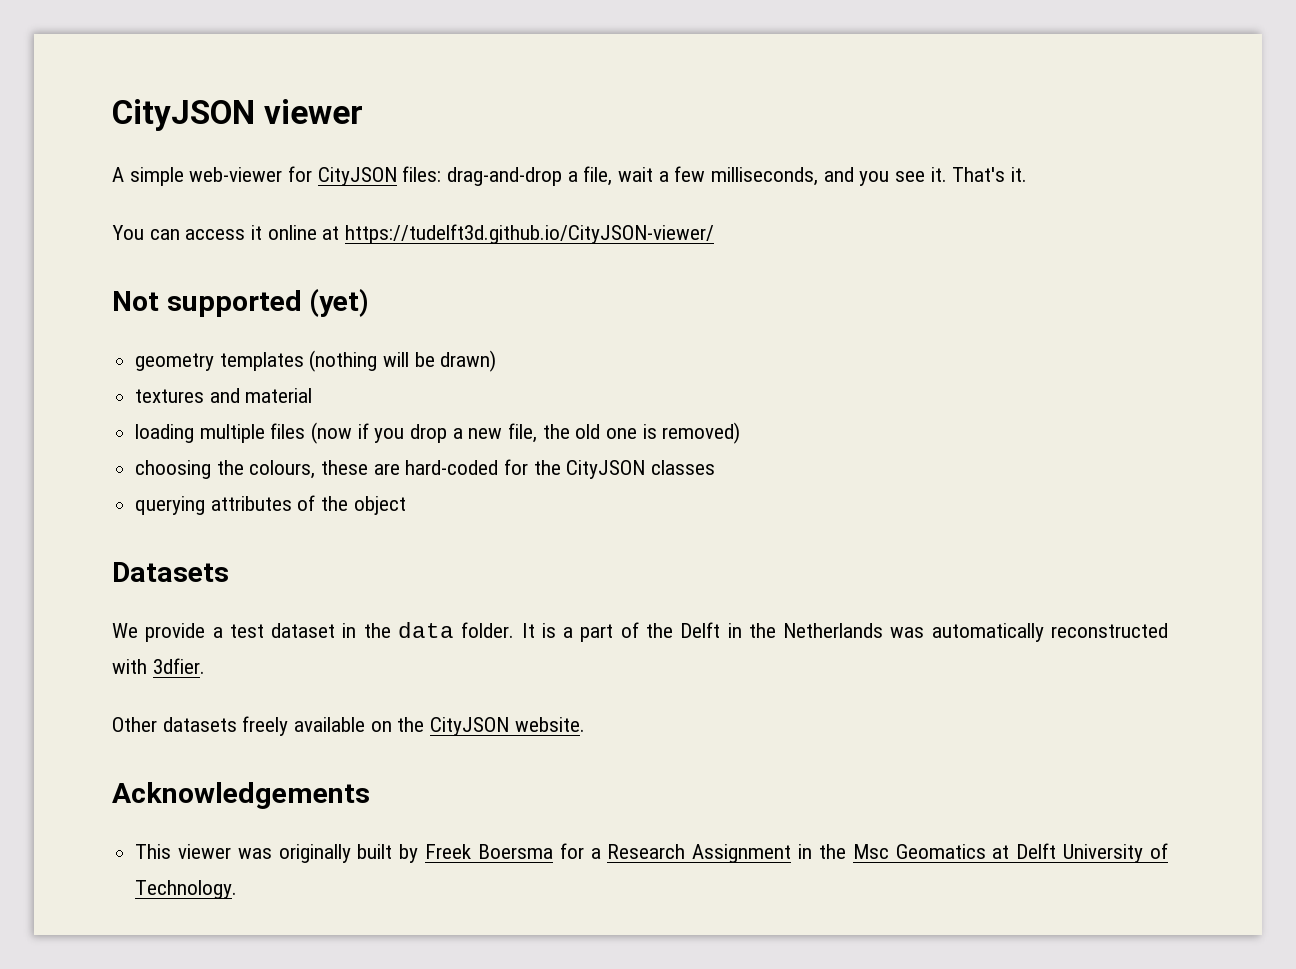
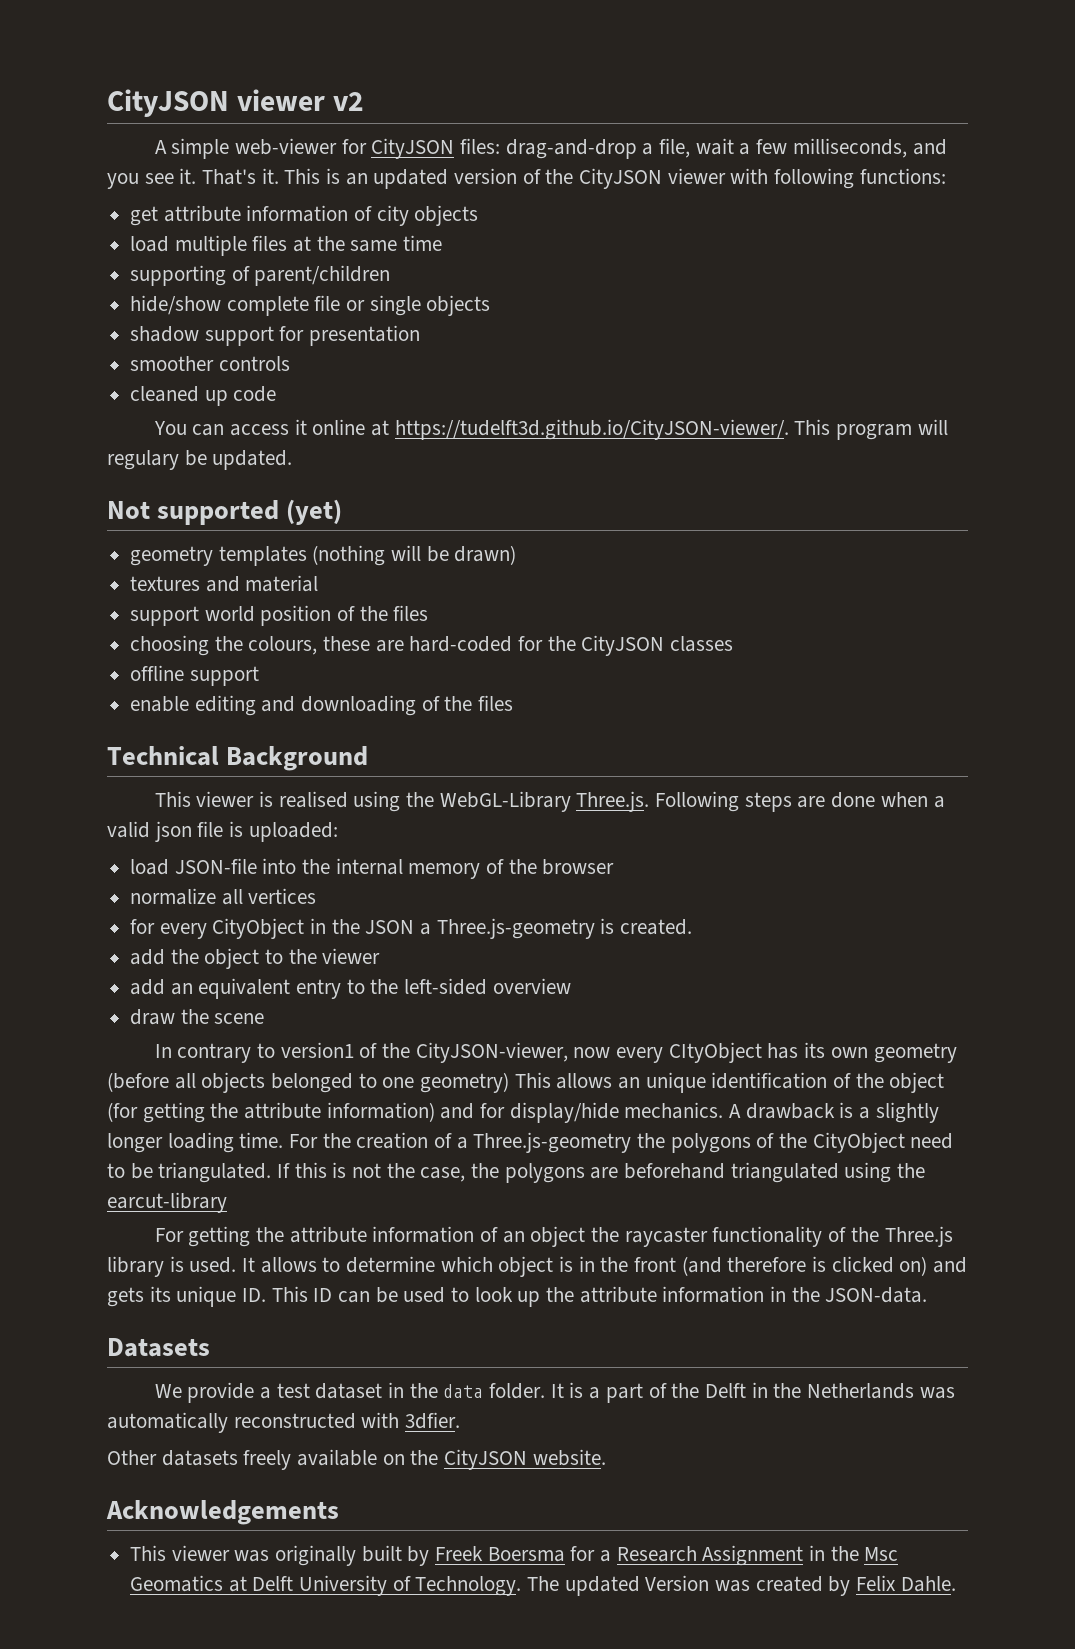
[112,99,363,131] CityJSON viewer -> [107,89,364,117] CityJSON viewer v2
(1028, 174) none -> [284,168,946,189] [130,205,479,226] [130,235,443,256] [130,265,391,286] [130,295,491,316] [130,325,421,346] [130,356,290,371] [130,386,277,406] This is an updated version of the CityJSON viewer with following functions: // get attribute information of city objects // load multiple files at the same time // supporting of parent/children // hide/show complete file or single objects // shadow support for presentation // smoother controls // cleaned up code
[345,224,715,244] https://tudelft3d.github.io/CityJSON-viewer/ -> [394,419,948,440] [107,450,293,470] https://tudelft3d.github.io/CityJSON-viewer/. This program will regulary be updated.
[135,422,741,444] loading multiple files (now if you drop a new file, the old one is removed) -> [130,605,429,626] support world position of the files
[135,495,406,515] querying attributes of the object -> [130,665,259,686] [130,695,514,716] [107,746,369,771] [154,791,945,812] [107,821,338,842] [130,858,615,879] [130,888,317,905] [130,918,693,939] [130,948,381,969] [130,978,571,999] [130,1009,265,1025] [154,1042,957,1063] [107,1072,945,1093] [107,1102,939,1123] [107,1132,954,1153] [107,1162,926,1183] [107,1192,227,1213] [154,1226,953,1247] [107,1256,968,1277] [107,1286,928,1307] offline support // enable editing and downloading of the files // Technical Background // This viewer is realised using the WebGL-Library Three.js. Following steps are done when a valid json file is uploaded: // load JSON-file into the internal memory of the browser // normalize all vertices // for every CityObject in the JSON a Three.js-geometry is created. // add the object to the viewer // add an equivalent entry to the left-sided overview // draw the scene // In contrary to version1 of the CityJSON-viewer, now every CItyObject has its own geometry (before all objects belonged to one geometry) This allows an unique identification of the object (for getting the attribute information) and for display/hide mechanics. A drawback is a slightly longer loading time. For the creation of a Three.js-geometry the polygons of the CityObject need to be triangulated. If this is not the case, the polygons are beforehand triangulated using the earcut-library // For getting the attribute information of an object the raycaster functionality of the Three.js library is used. It allows to determine which object is in the front (and therefore is clicked on) and gets its unique ID. This ID can be used to look up the attribute information in the JSON-data.
(238, 889) none -> [527,1575,956,1596] The updated Version was created by Felix Dahle.

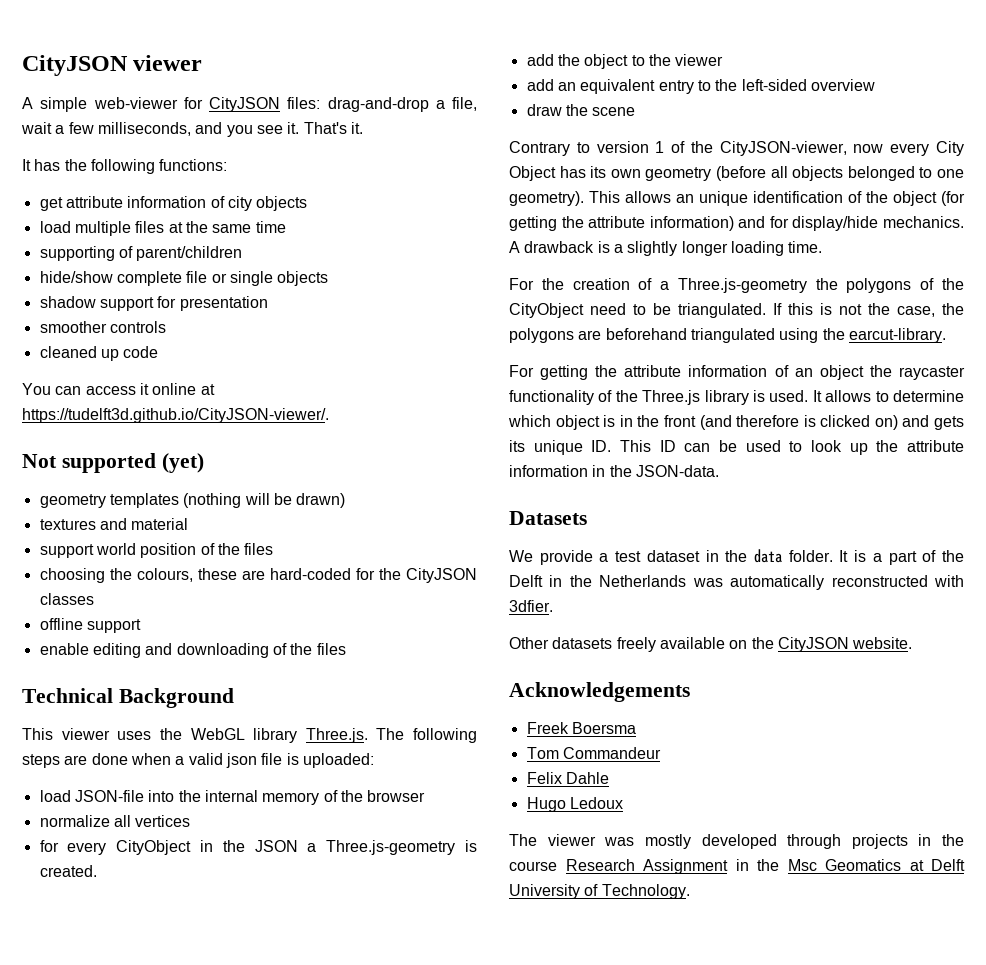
[107,89,364,117] CityJSON viewer v2 -> [22,55,203,76] CityJSON viewer
[284,168,769,189] This is an updated version of the CityJSON viewer with -> [22,159,87,171] // It has the
[794,419,948,440] [107,450,293,470] This program will regulary be updated. -> (329, 415) none
[259,791,740,812] is realised using the WebGL-Library Three.js. Following -> [117,728,477,743] uses the WebGL library Three.js. The following
[154,1042,354,1063] In contrary to version1 -> [509,141,665,156] Contrary to version 1
[668,1042,762,1063] CItyObject -> [936,141,964,156] [509,166,556,181] City Object
[420,1072,510,1093] geometry) -> [509,191,584,206] geometry).
(284, 1140) none -> (823, 247) //
[107,1192,227,1213] earcut-library -> [848,328,946,343] earcut-library.
[130,1545,612,1566] This viewer was originally built by Freek Boersma for a -> [526,722,636,734] [526,747,661,759] [526,772,609,784] [526,797,623,812] [509,834,964,849] [509,861,557,871] Freek Boersma // Tom Commandeur // Felix Dahle // Hugo Ledoux // The viewer was mostly developed through projects in the course
[527,1575,956,1596] The updated Version was created by Felix Dahle. -> (690, 891) none

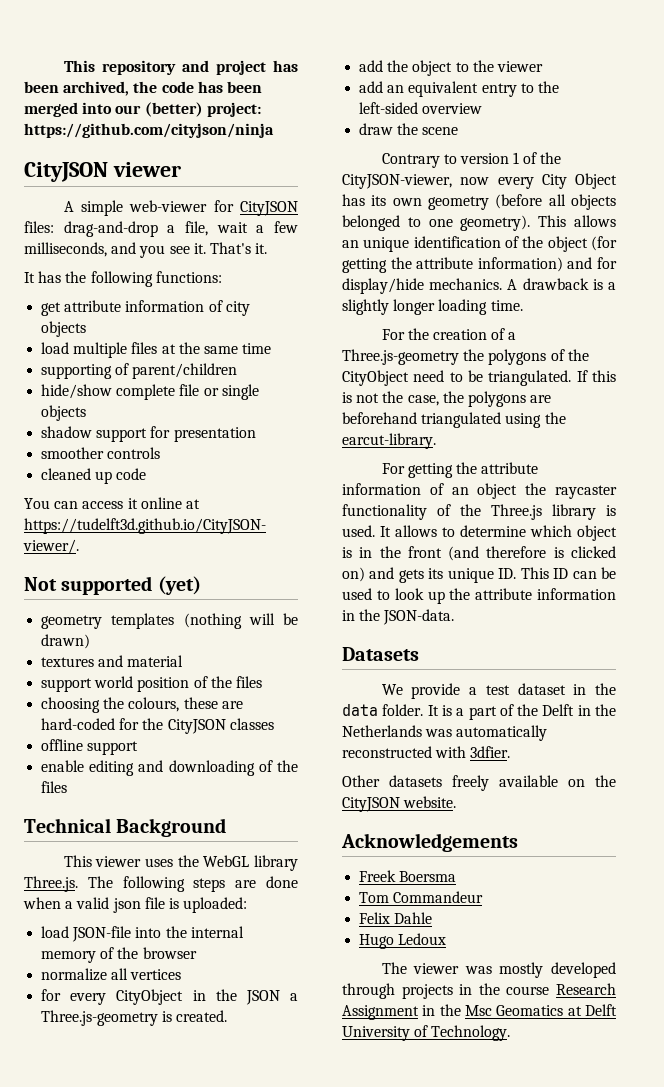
(22, 65) none -> [63,60,298,75] [24,81,262,96] [24,102,261,117] [24,123,274,138] This repository and project has been archived, the code has been merged into our (better) project: https://github.com/cityjson/ninja //

